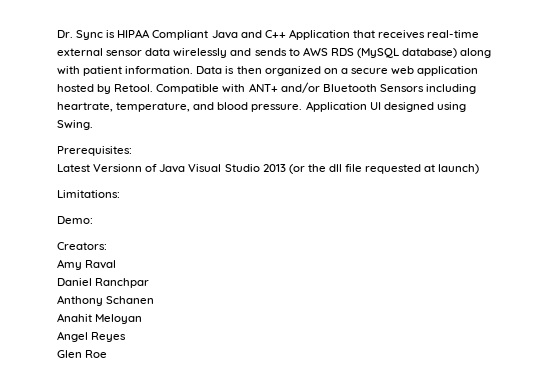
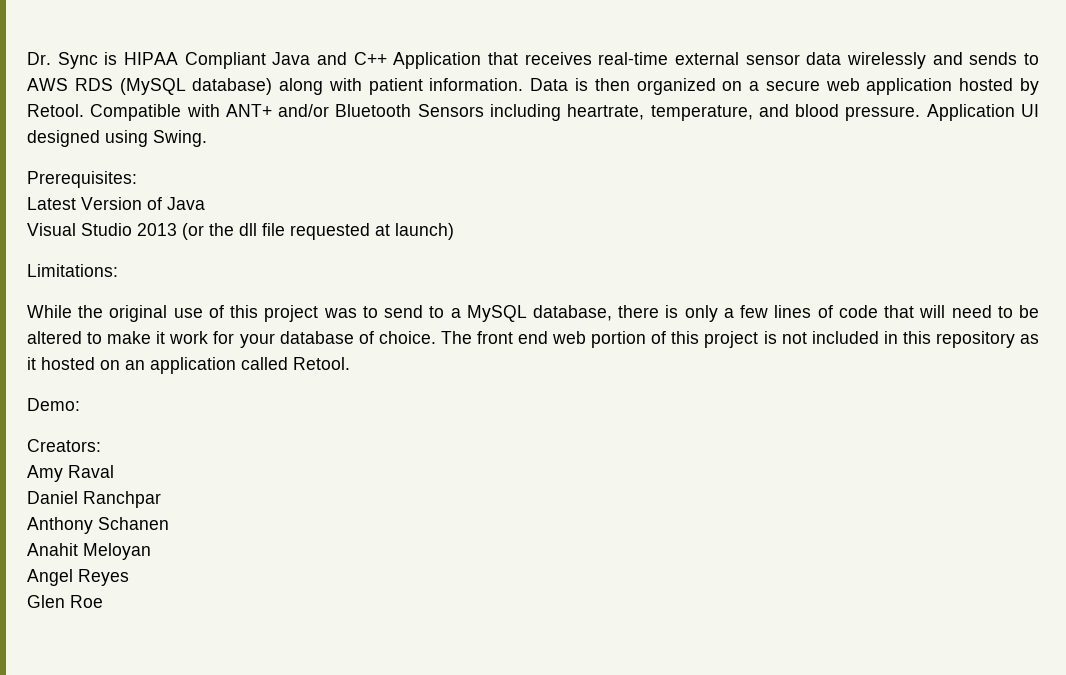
[93,164,143,172] Versionn -> [81,197,142,210] Version
(186, 168) none -> (205, 203) //
(120, 194) none -> [27,305,1040,322] [27,331,1040,348] [27,357,350,374] // While the original use of this project was to send to a MySQL database, there is only a few lines of code that will need to be altered to make it work for your database of choice. The front end web portion of this project is not included in this repository as it hosted on an application called Retool.

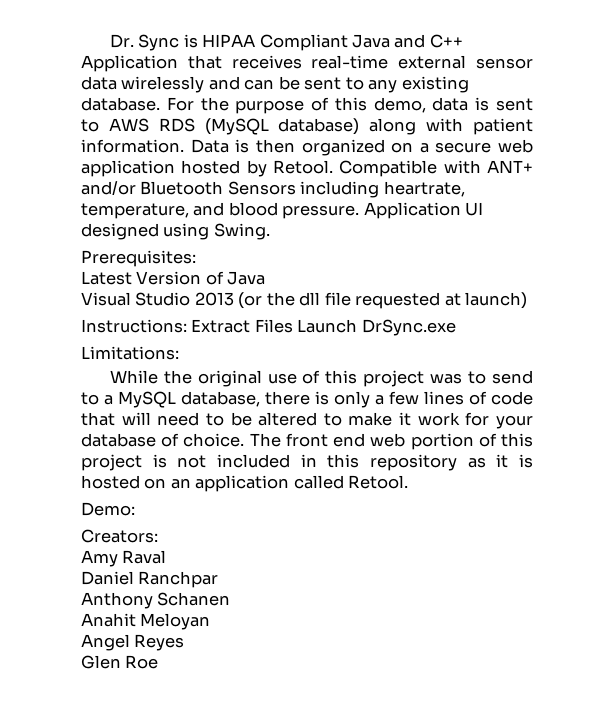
[969,52,1018,65] sends -> [244,76,469,93] [81,97,533,114] can be sent to any existing database. For the purpose of this demo, data is sent
(454, 231) none -> [81,319,456,336] // Instructions: Extract Files Launch DrSync.exe
(36, 363) none -> [519,454,533,468] is

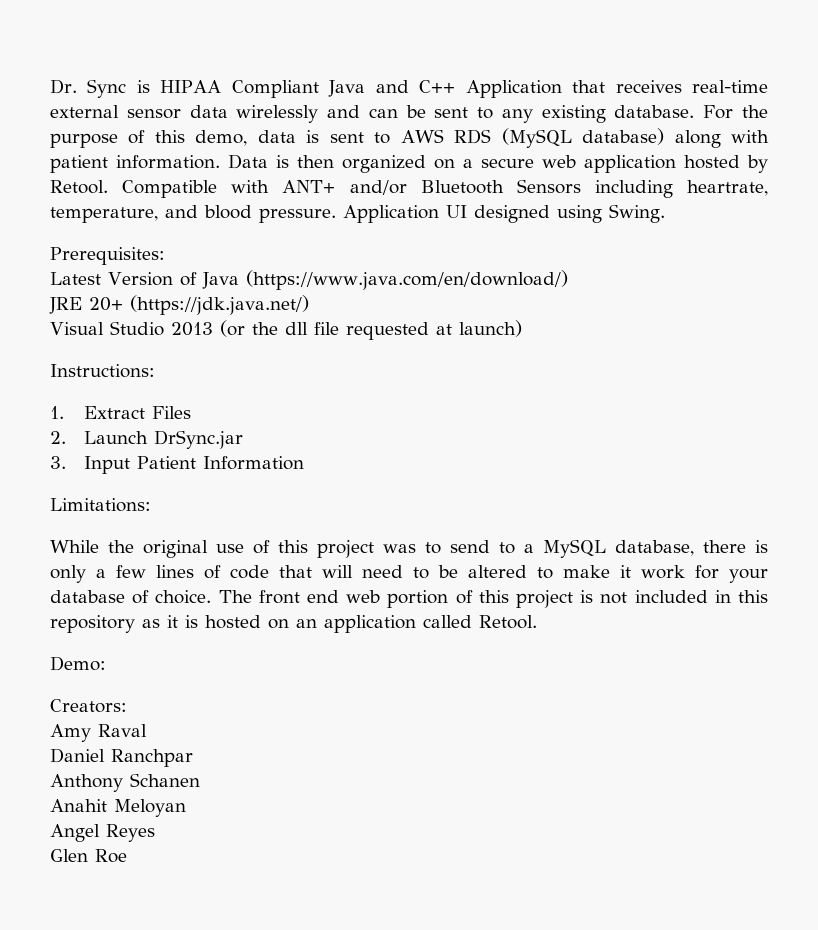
(266, 278) none -> [245,270,568,290] [49,295,309,315] (https://www.java.com/en/download/) // JRE 20+ (https://jdk.java.net/)
(187, 326) none -> [50,406,64,419] // 1.
[297,319,456,336] Launch DrSync.exe -> [50,430,243,449] [50,456,304,474] // 2. Launch DrSync.jar // 3. Input Patient Information

